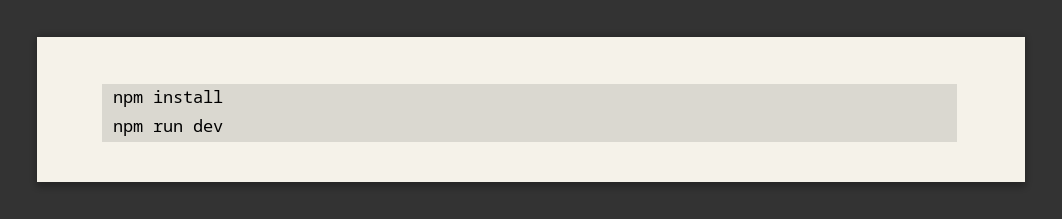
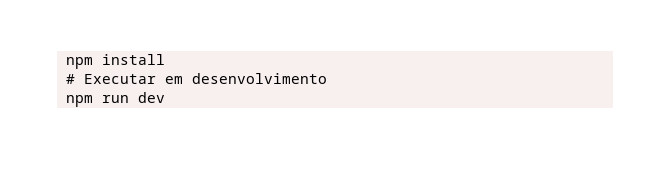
(223, 96) none -> [66,73,327,84] // # Executar em desenvolvimento

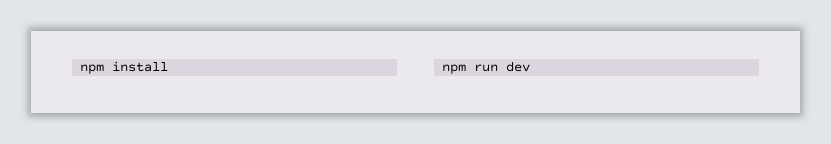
[66,73,327,84] // # Executar em desenvolvimento -> (168, 66) none

